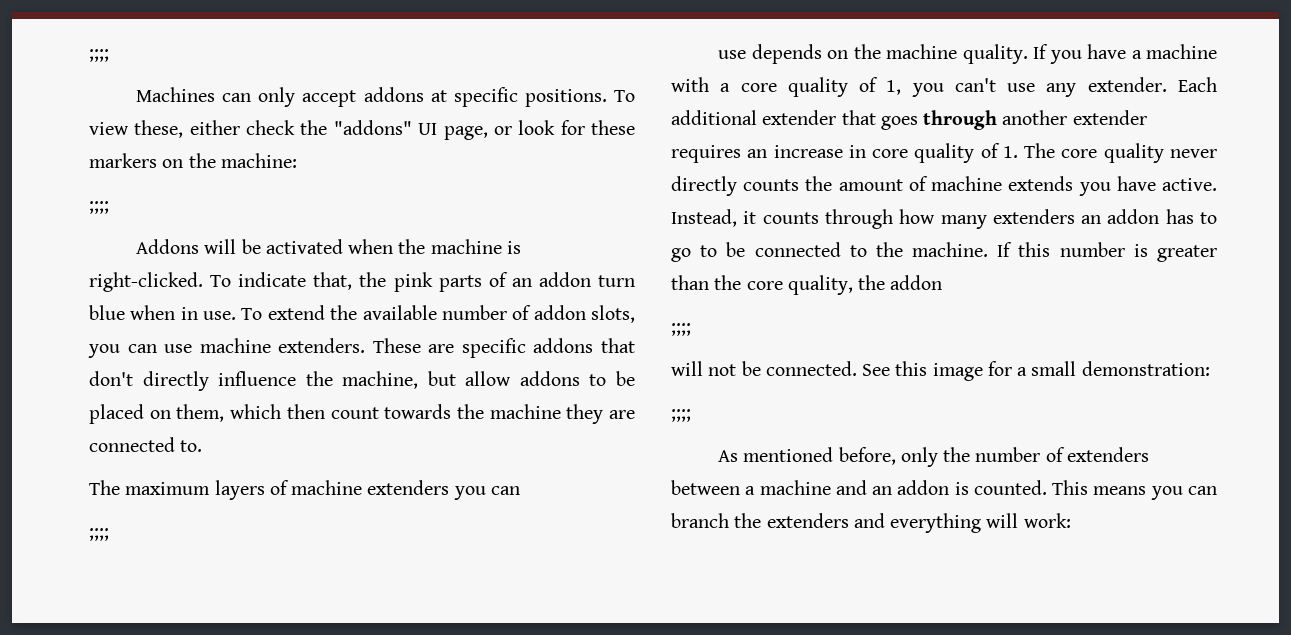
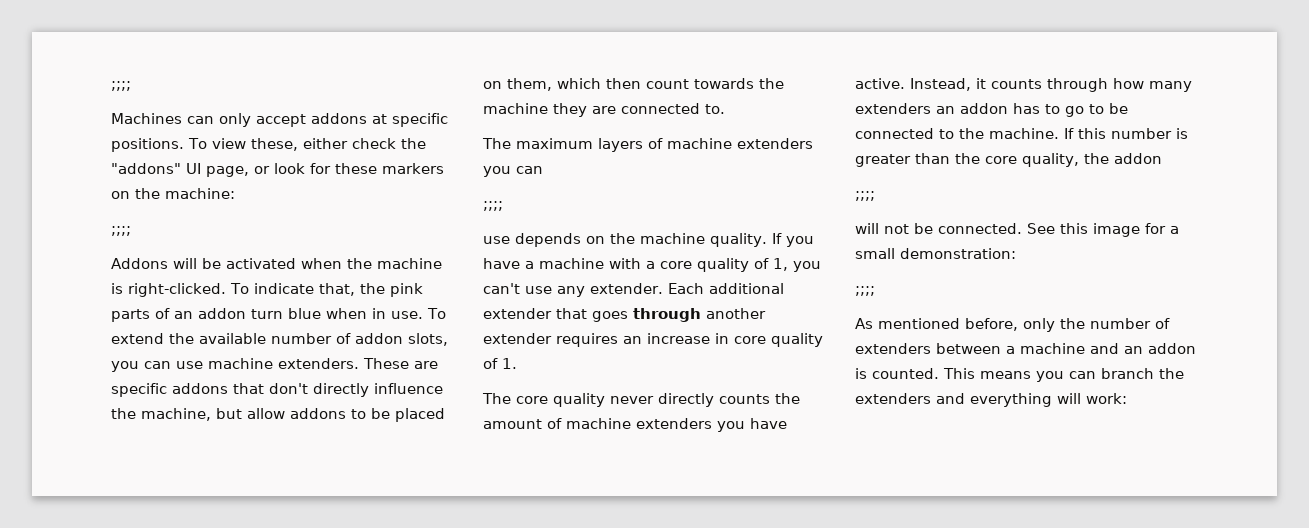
(1018, 152) none -> (517, 363) //
[1008,176,1074,191] extends -> [636,418,712,429] extenders

